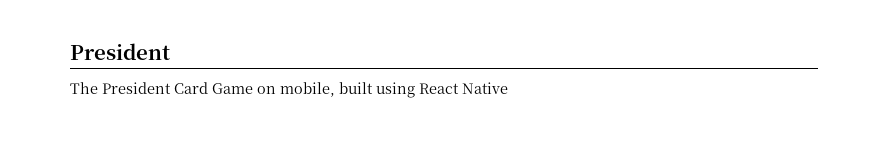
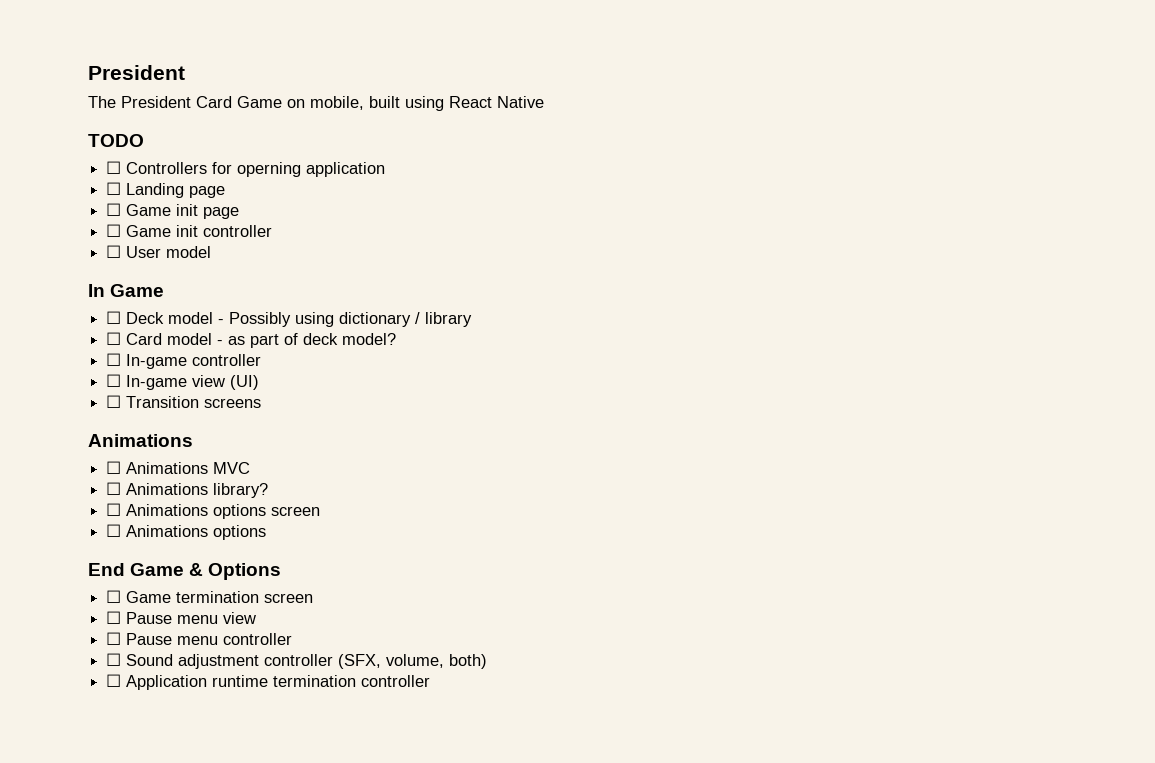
(508, 88) none -> [88,134,144,147] [106,161,386,177] [106,182,226,198] [106,203,240,219] [106,224,273,237] [106,245,212,258] [88,284,165,297] [106,311,473,327] [106,332,397,348] [106,353,262,369] [106,374,260,390] [106,395,262,408] [88,434,193,447] [106,461,251,474] [106,482,269,498] [106,503,321,519] [106,524,267,540] [88,563,282,580] [106,590,314,603] [106,611,257,624] [106,632,293,645] [106,653,488,669] [106,674,431,690] // TODO // ☐ Controllers for operning application // ☐ Landing page // ☐ Game init page // ☐ Game init controller // ☐ User model // In Game // ☐ Deck model - Possibly using dictionary / library // ☐ Card model - as part of deck model? // ☐ In-game controller // ☐ In-game view (UI) // ☐ Transition screens // Animations // ☐ Animations MVC // ☐ Animations library? // ☐ Animations options screen // ☐ Animations options // End Game & Options // ☐ Game termination screen // ☐ Pause menu view // ☐ Pause menu controller // ☐ Sound adjustment controller (SFX, volume, both) // ☐ Application runtime termination controller

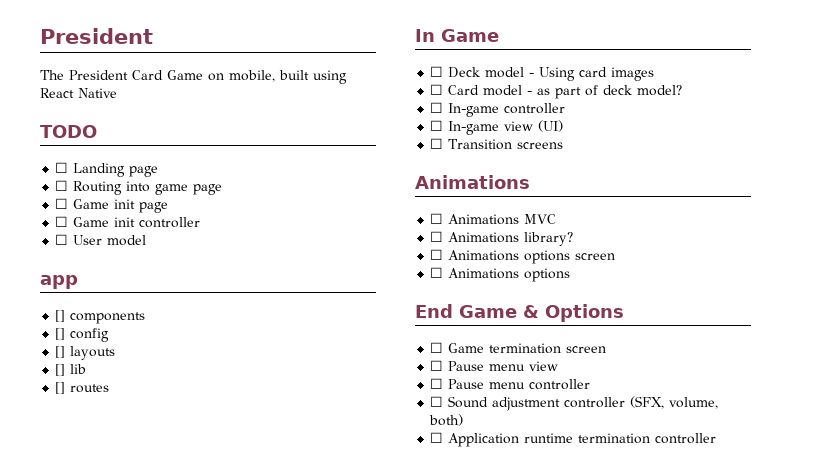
[126,162,386,177] [106,182,185,198] Controllers for operning application // ☐ Landing -> [73,163,159,177] [55,180,189,195] Landing page // ☐ Routing into game
(212, 252) none -> [40,275,78,289] [55,310,146,324] [55,328,110,342] [55,346,116,360] [55,364,87,376] [55,382,110,394] // app // [] components // [] config // [] layouts // [] lib // [] routes
[229,312,473,327] Possibly using dictionary / library -> [539,67,655,81] Using card images

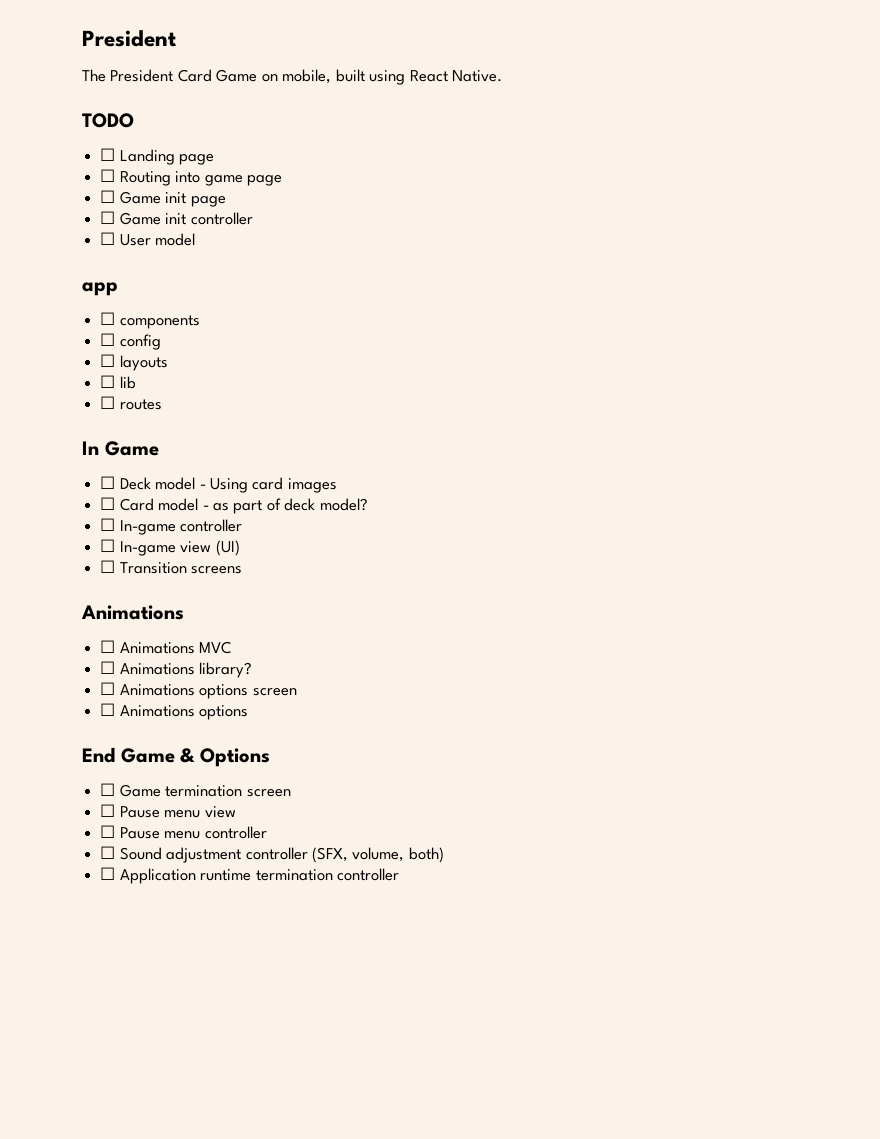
[78,88,117,98] Native -> [452,70,503,82] Native.
[55,310,66,322] [] -> [100,312,116,325] ☐
[55,328,66,340] [] -> [100,333,116,346] ☐
[55,346,66,358] [] -> [100,354,116,367] ☐
[55,364,66,376] [] -> [100,375,116,388] ☐
[55,382,66,394] [] -> [100,396,116,409] ☐

